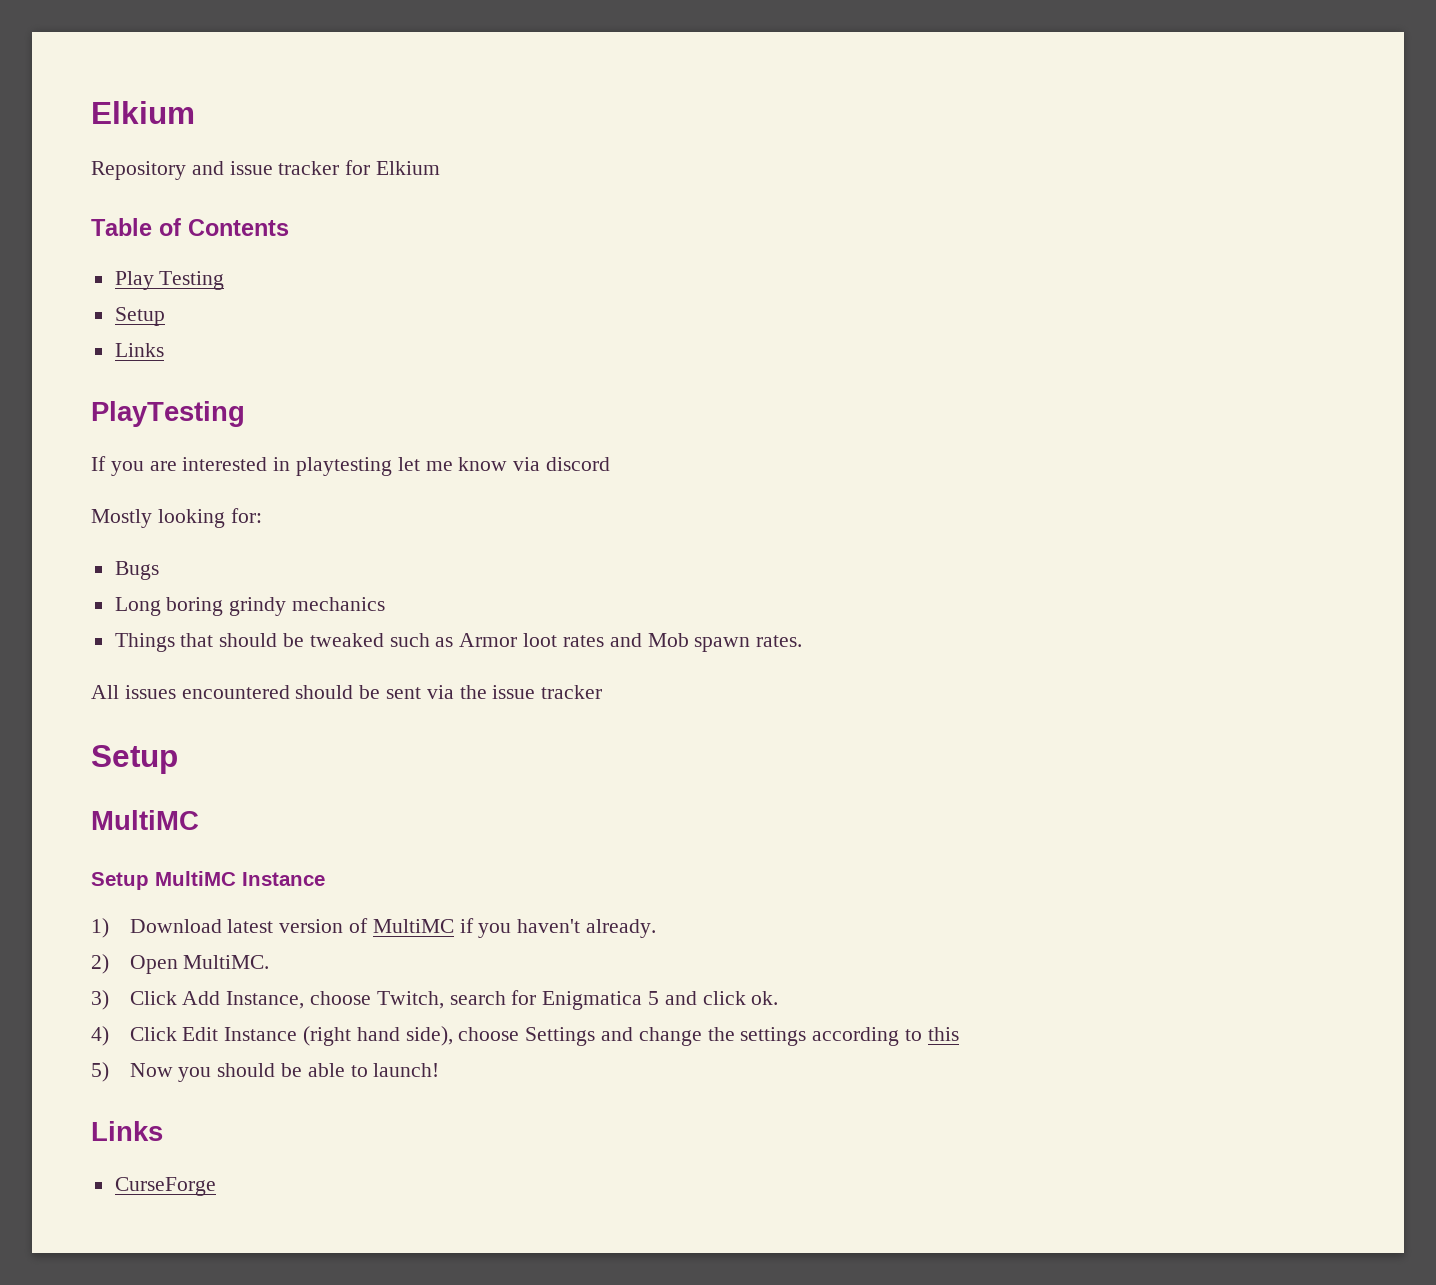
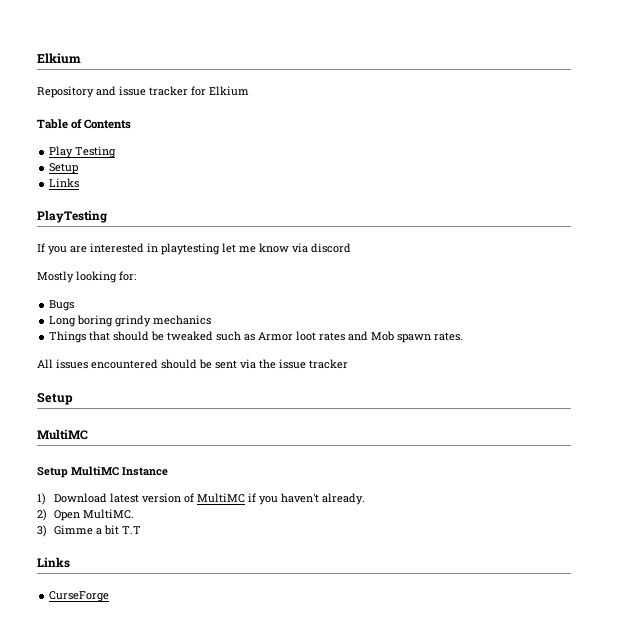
[129,990,779,1010] [91,1026,959,1046] [91,1062,440,1082] Click Add Instance, choose Twitch, search for Enigmatica 5 and click ok. // 4) Click Edit Instance (right hand side), choose Settings and change the settings according to this // 5) Now you should be able to launch! -> [54,525,142,535] Gimme a bit T.T

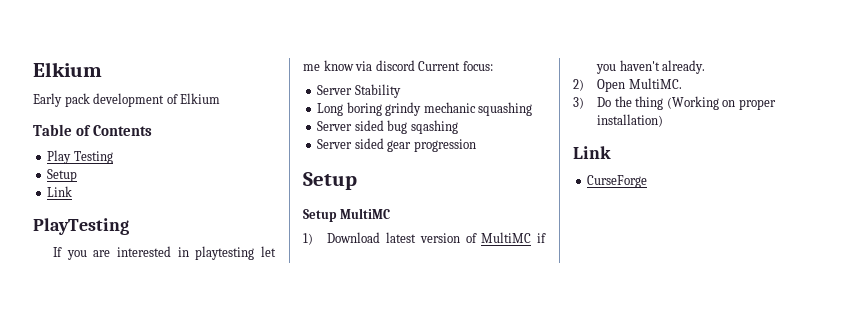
[37,53,81,64] [37,86,206,98] Elkium // Repository and issue tracker for -> [33,62,102,77] [33,93,178,107] Elkium // Early pack development of
[49,178,80,188] Links -> [47,186,73,197] Link
[37,271,136,283] [49,300,75,311] // Mostly looking for: // Bugs -> [418,61,493,71] [317,84,401,98] Current focus: // Server Stability
[153,315,212,325] [49,331,464,343] [37,359,348,369] [37,392,73,405] [37,429,88,440] mechanics // Things that should be tweaked such as Armor loot rates and Mob spawn rates. // All issues encountered should be sent via the issue tracker // Setup // MultiMC -> [423,102,533,116] [317,120,458,134] [317,138,476,152] [303,172,357,190] mechanic squashing // Server sided bug sqashing // Server sided gear progression // Setup
[122,467,168,476] Instance -> (390, 213) none
[54,525,142,535] [37,557,70,568] Gimme a bit T.T // Links -> [597,96,776,110] [597,114,664,127] [573,146,611,159] Do the thing (Working on proper installation) // Link

